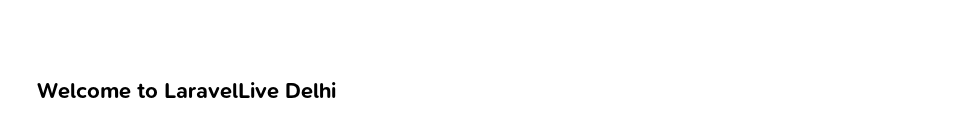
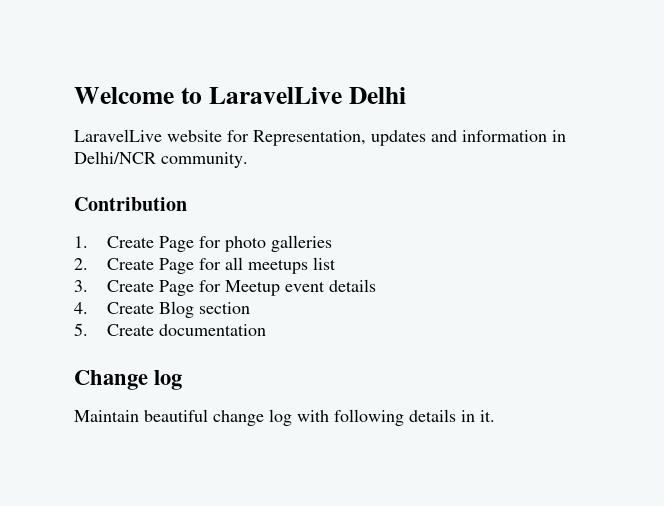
(336, 90) none -> [74,129,566,146] [74,151,248,168] [74,197,187,211] [74,235,333,252] [74,257,337,274] [74,279,377,296] [74,301,251,318] [74,323,267,336] [74,370,183,390] [74,409,495,426] // LaravelLive website for Representation, updates and information in Delhi/NCR community. // Contribution // 1. Create Page for photo galleries // 2. Create Page for all meetups list // 3. Create Page for Meetup event details // 4. Create Blog section // 5. Create documentation // Change log // Maintain beautiful change log with following details in it.

